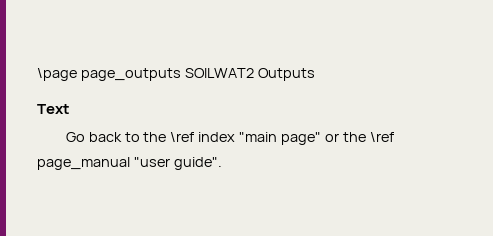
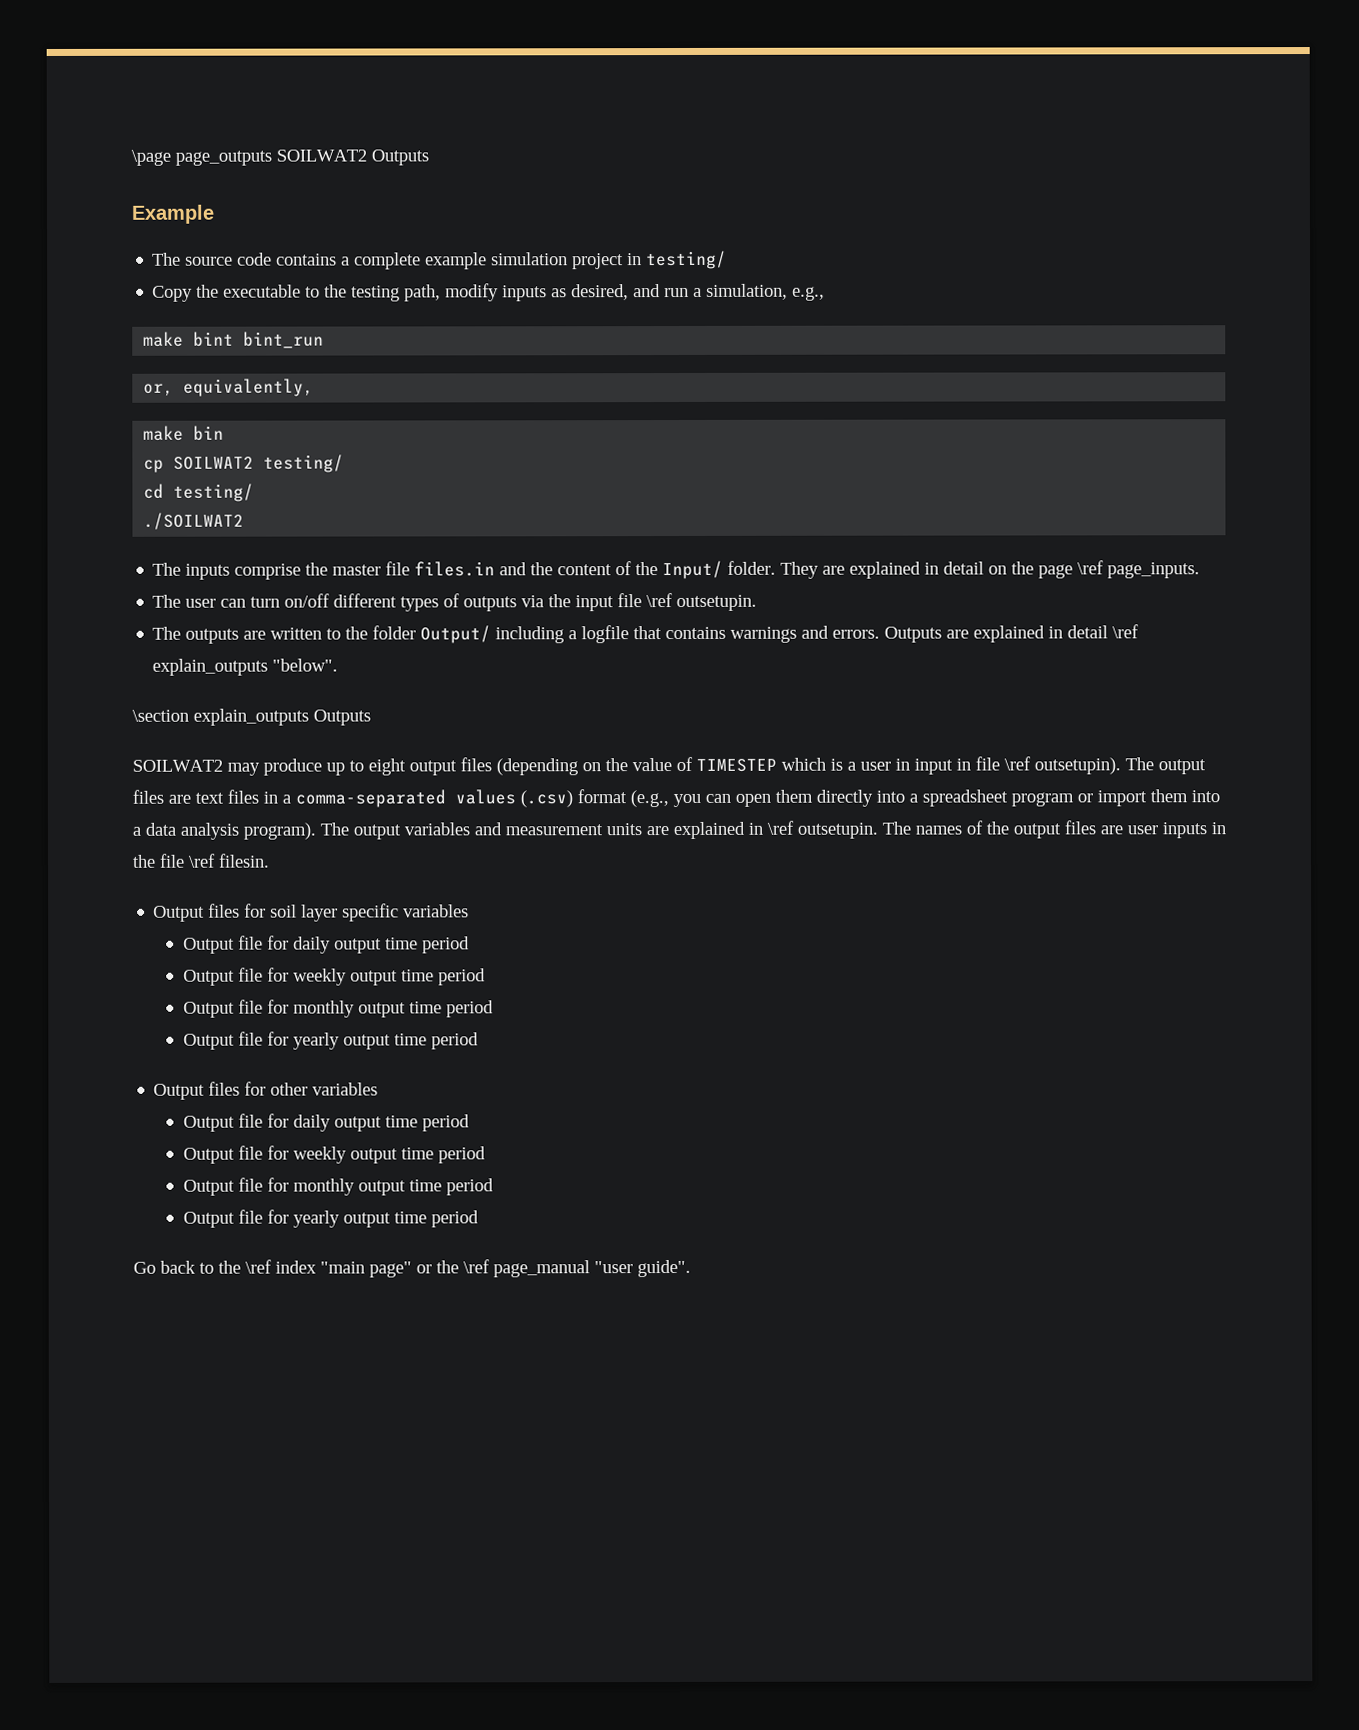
[37,104,70,114] Text -> [131,204,214,224] [152,250,728,270] [152,283,826,302] [143,331,325,349] [143,378,315,397] [143,425,225,441] [143,454,345,473] [143,483,255,502] [143,512,245,530] [152,560,1201,580] [152,593,758,612] [152,624,1140,644] [152,658,339,676] [132,708,371,726] [132,756,1206,776] [132,789,1220,808] [132,820,1226,840] [132,853,270,868] [153,903,470,922] [182,935,470,954] [182,967,486,986] [182,999,494,1018] [182,1031,479,1050] [153,1081,379,1100] [182,1113,470,1132] [182,1145,486,1164] [182,1177,494,1196] [182,1209,479,1228] Example // The source code contains a complete example simulation project in testing/ // Copy the executable to the testing path, modify inputs as desired, and run a simulation, e.g., // make bint bint_run // or, equivalently, // make bin // cp SOILWAT2 testing/ // cd testing/ // ./SOILWAT2 // The inputs comprise the master file files.in and the content of the Input/ folder. They are explained in detail on the page \ref page_inputs. // The user can turn on/off different types of outputs via the input file \ref outsetupin. // The outputs are written to the folder Output/ including a logfile that contains warnings and errors. Outputs are explained in detail \ref explain_outputs "below". // \section explain_outputs Outputs // SOILWAT2 may produce up to eight output files (depending on the value of TIMESTEP which is a user in input in file \ref outsetupin). The output files are text files in a comma-separated values (.csv) format (e.g., you can open them directly into a spreadsheet program or import them into a data analysis program). The output variables and measurement units are explained in \ref outsetupin. The names of the output files are user inputs in the file \ref filesin. // Output files for soil layer specific variables // Output file for daily output time period // Output file for weekly output time period // Output file for monthly output time period // Output file for yearly output time period // Output files for other variables // Output file for daily output time period // Output file for weekly output time period // Output file for monthly output time period // Output file for yearly output time period

